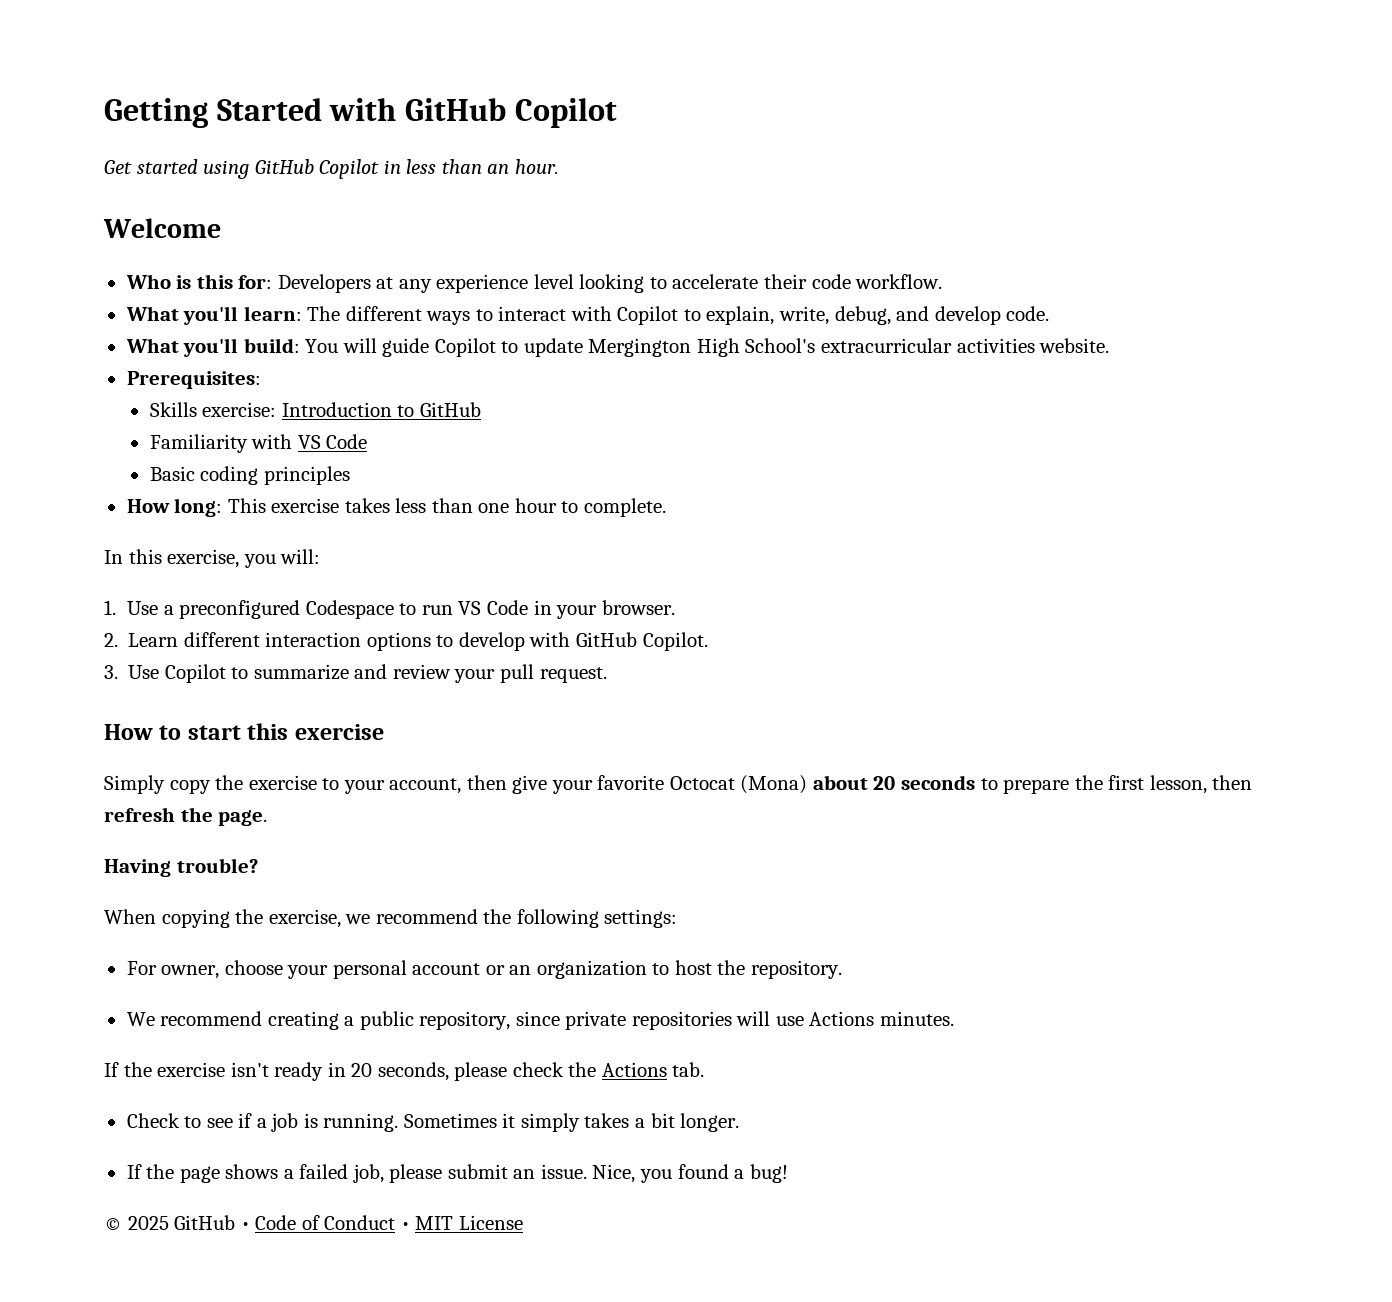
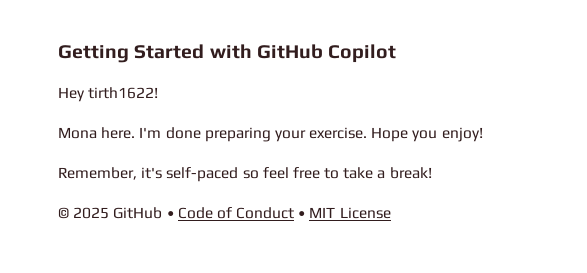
[104,159,559,179] [103,218,221,238] [125,274,943,293] [125,306,1050,325] [125,338,1110,357] [126,371,261,389] [149,402,481,417] [149,434,368,453] [149,466,350,485] [126,498,666,517] [104,549,321,568] [104,600,675,619] [104,632,708,651] [104,664,607,683] [104,723,384,740] [104,775,1253,794] [104,807,268,826] [104,858,258,877] [104,909,678,928] [126,960,842,979] [126,1011,954,1030] [104,1062,705,1081] [126,1113,740,1132] [126,1164,788,1183] Get started using GitHub Copilot in less than an hour. // Welcome // Who is this for: Developers at any experience level looking to accelerate their code workflow. // What you'll learn: The different ways to interact with Copilot to explain, write, debug, and develop code. // What you'll build: You will guide Copilot to update Mergington High School's extracurricular activities website. // Prerequisites: // Skills exercise: Introduction to GitHub // Familiarity with VS Code // Basic coding principles // How long: This exercise takes less than one hour to complete. // In this exercise, you will: // 1. Use a preconfigured Codespace to run VS Code in your browser. // 2. Learn different interaction options to develop with GitHub Copilot. // 3. Use Copilot to summarize and review your pull request. // How to start this exercise // Simply copy the exercise to your account, then give your favorite Octocat (Mona) about 20 seconds to prepare the first lesson, then refresh the page. // Having trouble? // When copying the exercise, we recommend the following settings: // For owner, choose your personal account or an organization to host the repository. // We recommend creating a public repository, since private repositories will use Actions minutes. // If the exercise isn't ready in 20 seconds, please check the Actions tab. // Check to see if a job is running. Sometimes it simply takes a bit longer. // If the page shows a failed job, please submit an issue. Nice, you found a bug! -> [58,87,159,102] [58,127,483,142] [58,167,432,182] Hey tirth1622! // Mona here. I'm done preparing your exercise. Hope you enjoy! // Remember, it's self-paced so feel free to take a break!

